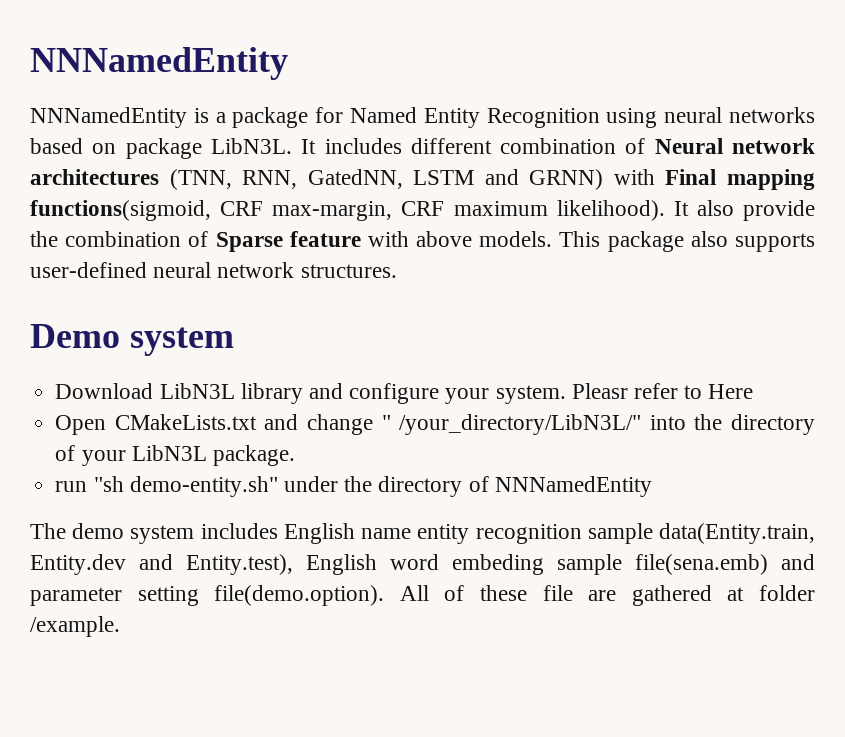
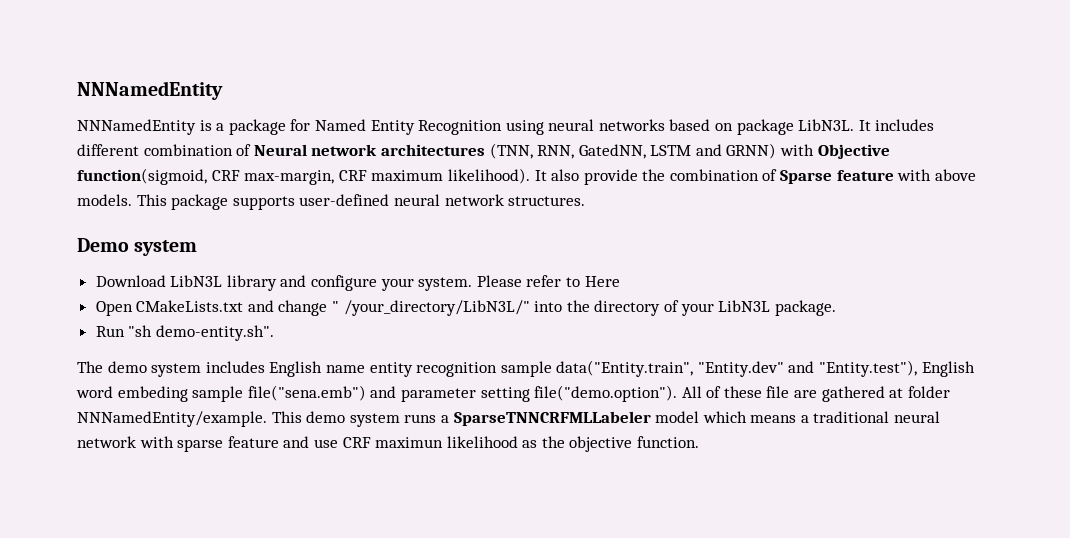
[665,169,815,190] [30,200,211,221] Final mapping functions(sigmoid, -> [817,144,890,159] [77,168,207,185] Objective function(sigmoid,
[690,231,728,247] also -> (229, 202) none
[571,383,628,399] Pleasr -> [476,275,522,287] Please
[55,476,652,497] run "sh demo-entity.sh" under the directory of NNNamedEntity -> [95,325,274,341] Run "sh demo-entity.sh".
[658,523,815,544] [30,554,293,575] data(Entity.train, Entity.dev and Entity.test), -> [556,360,918,377] data("Entity.train", "Entity.dev" and "Entity.test"),
[635,554,768,575] file(sena.emb) -> [247,385,366,401] file("sena.emb")
[214,585,385,606] file(demo.option). -> [534,385,678,402] file("demo.option").
[30,616,120,637] /example. -> [77,411,941,427] [77,436,700,452] NNNamedEntity/example. This demo system runs a SparseTNNCRFMLLabeler model which means a traditional neural network with sparse feature and use CRF maximun likelihood as the objective function.

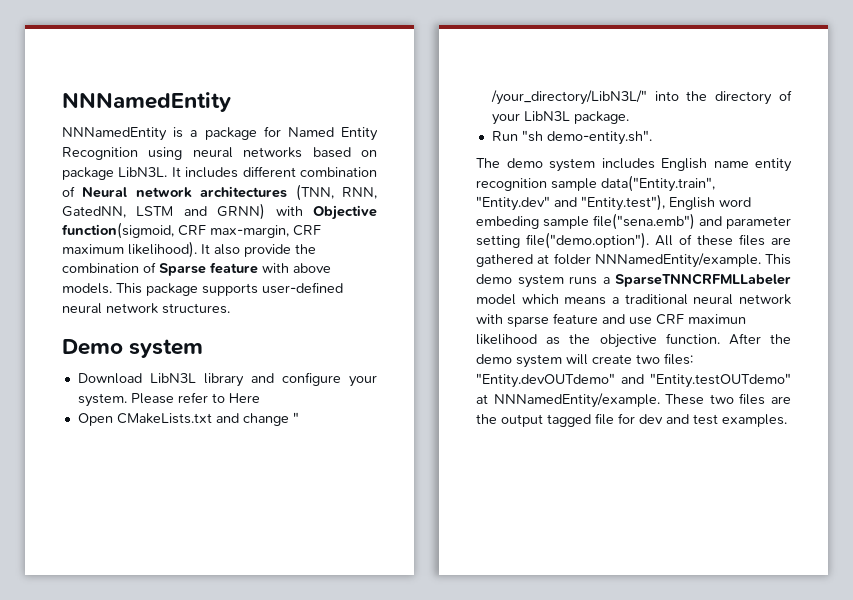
[766,386,790,398] file -> [739,234,765,246] files
(700, 442) none -> [728,333,791,345] [476,353,693,368] [476,373,791,388] [476,393,791,408] [476,413,787,427] After the demo system will create two files: "Entity.devOUTdemo" and "Entity.testOUTdemo" at NNNamedEntity/example. These two files are the output tagged file for dev and test examples.

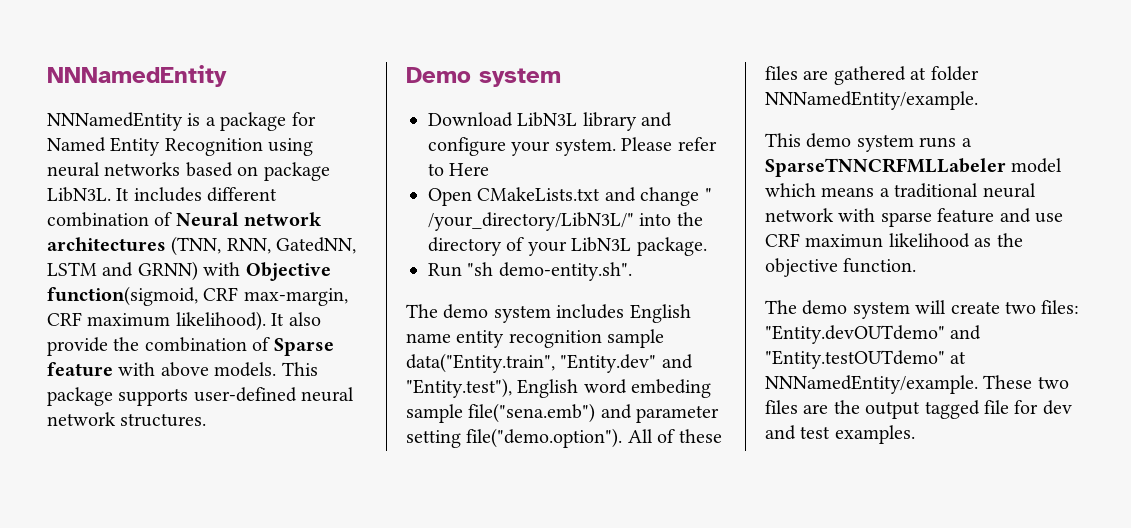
(761, 260) none -> (978, 100) //
[728,333,791,345] After the -> [765,300,797,314] // The

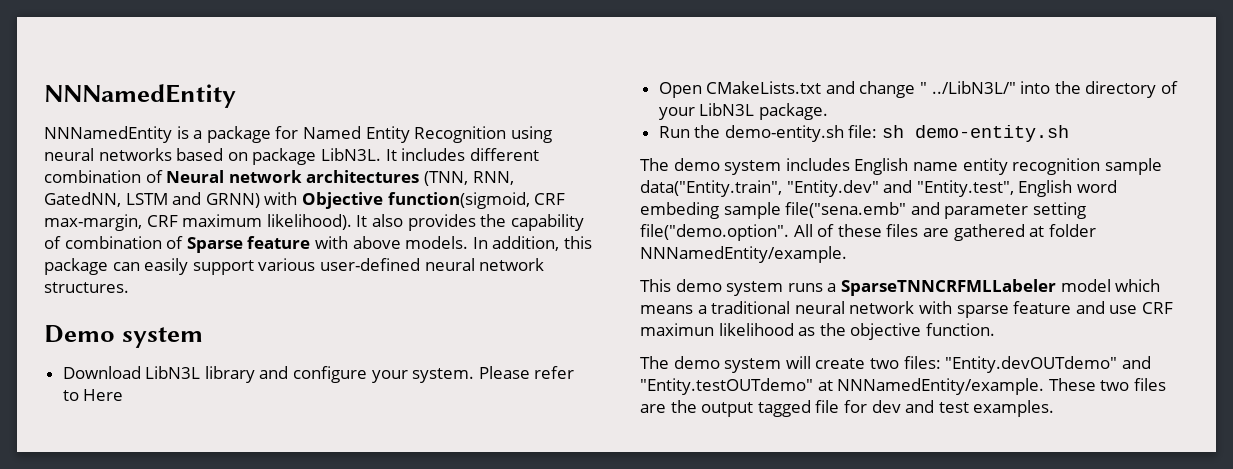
[47,337,140,356] provide the -> [407,214,584,231] [44,236,61,249] provides the capability of
[281,362,318,376] [47,387,189,406] This package supports -> [472,236,592,251] [44,258,316,275] In addition, this package can easily support various
[428,212,634,231] /your_directory/LibN3L/" -> [931,81,1016,94] ../LibN3L/"
[467,262,632,281] "sh demo-entity.sh". -> [694,125,1070,142] the demo-entity.sh file: sh demo-entity.sh
[406,378,512,398] "Entity.test"), -> [916,180,1014,197] "Entity.test",
[468,403,596,423] file("sena.emb") -> [785,202,907,218] file("sena.emb"
[466,428,623,448] file("demo.option"). -> [640,224,789,241] file("demo.option".

